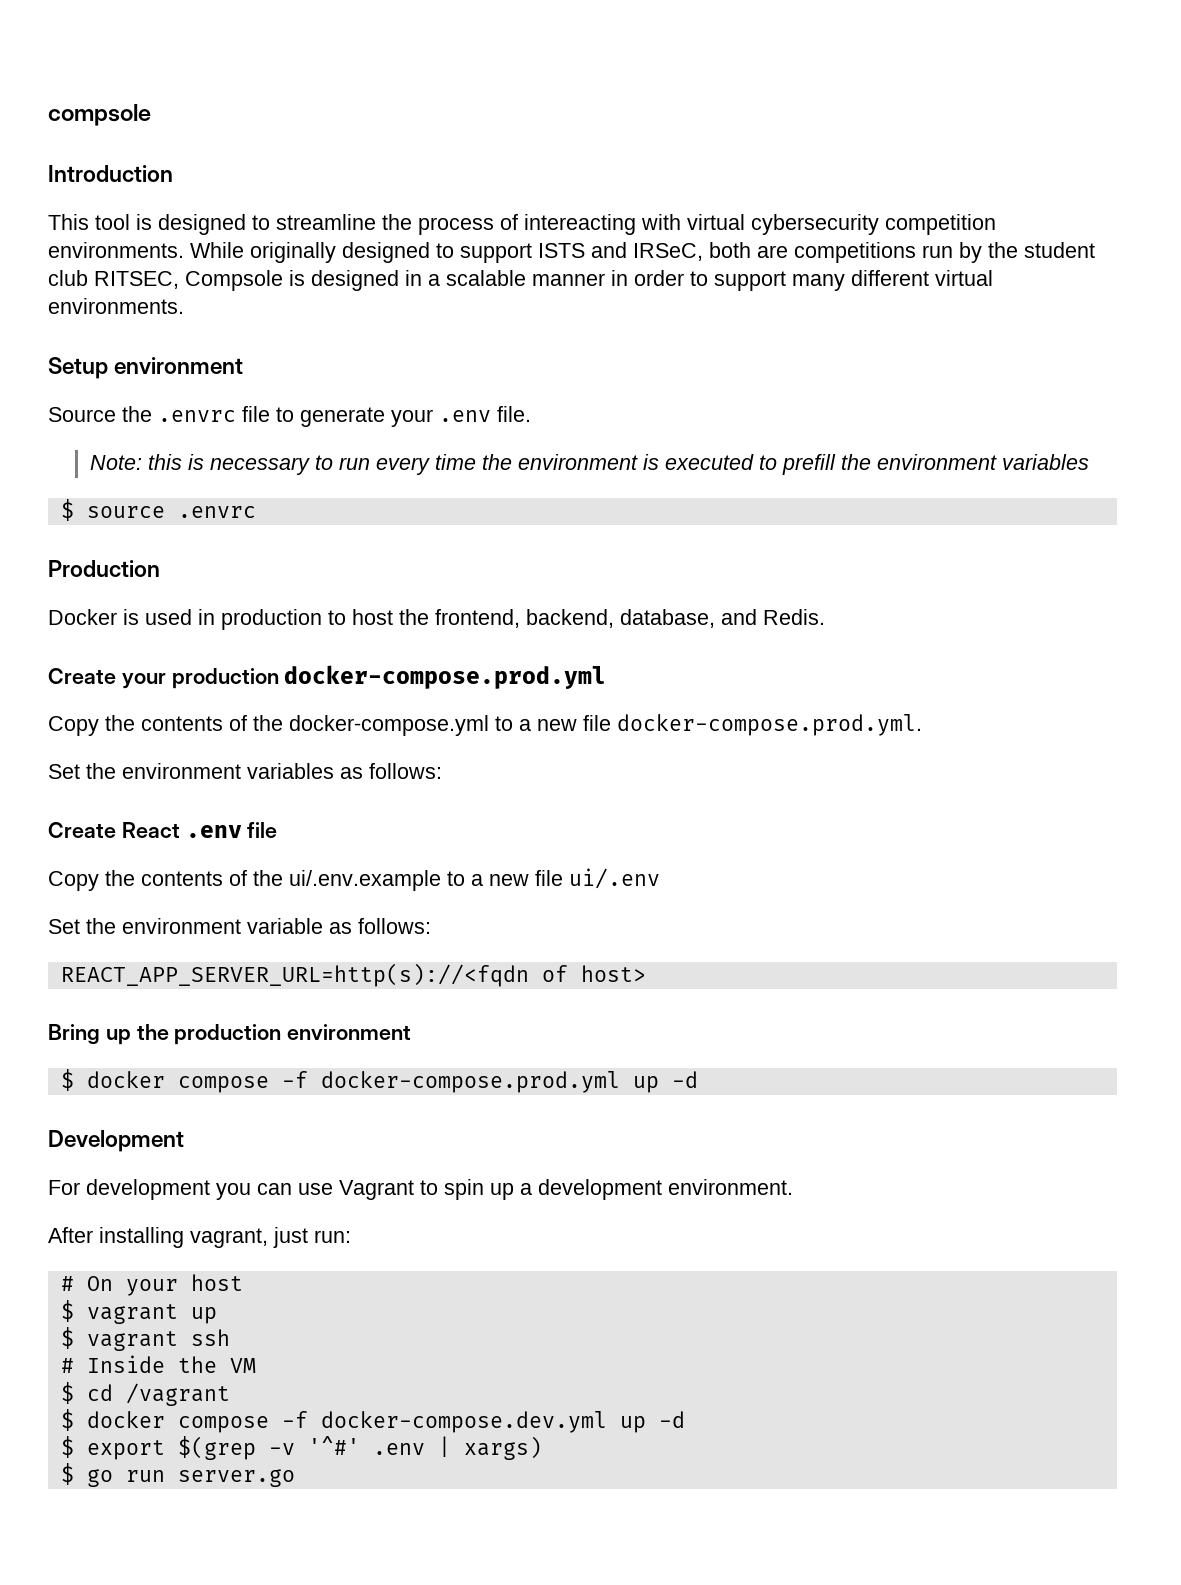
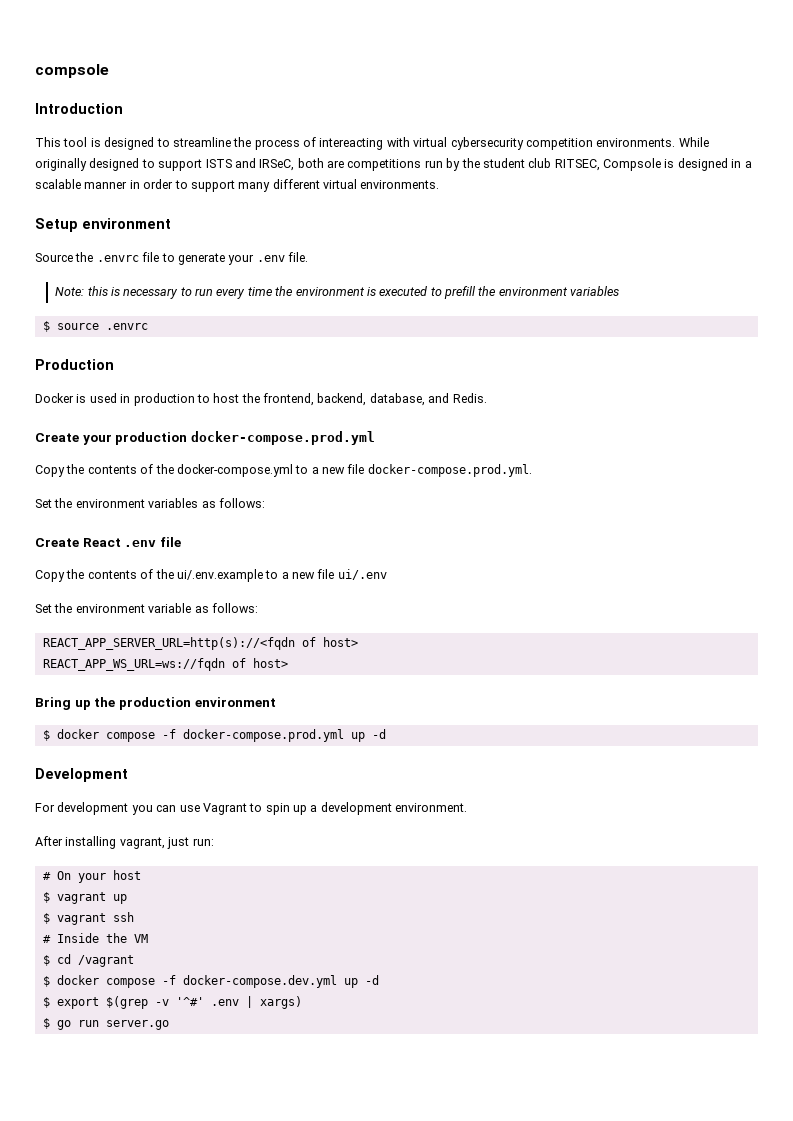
(646, 973) none -> [42,658,288,671] // REACT_APP_WS_URL=ws://fqdn of host>

